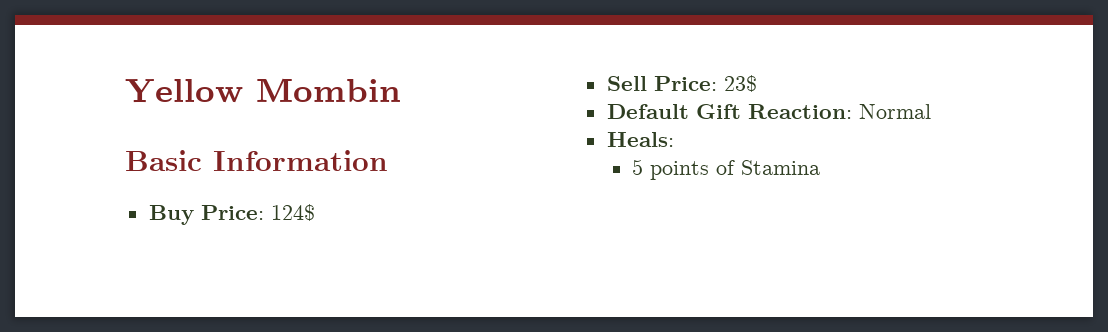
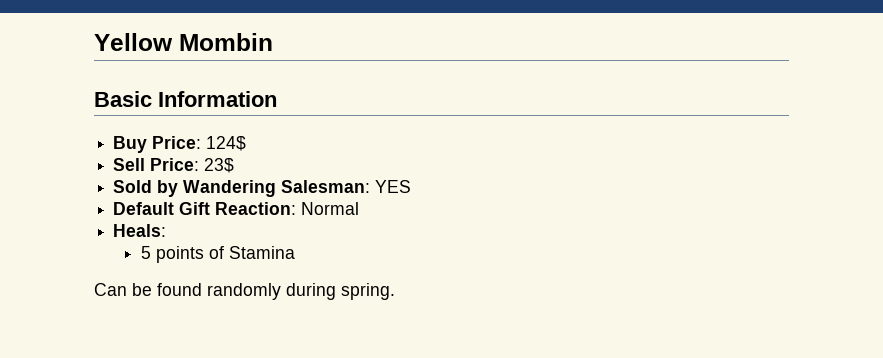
(757, 83) none -> [113,180,412,197] // Sold by Wandering Salesman: YES
(821, 167) none -> [94,283,395,300] // Can be found randomly during spring.

